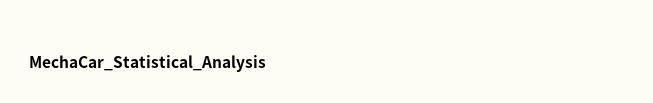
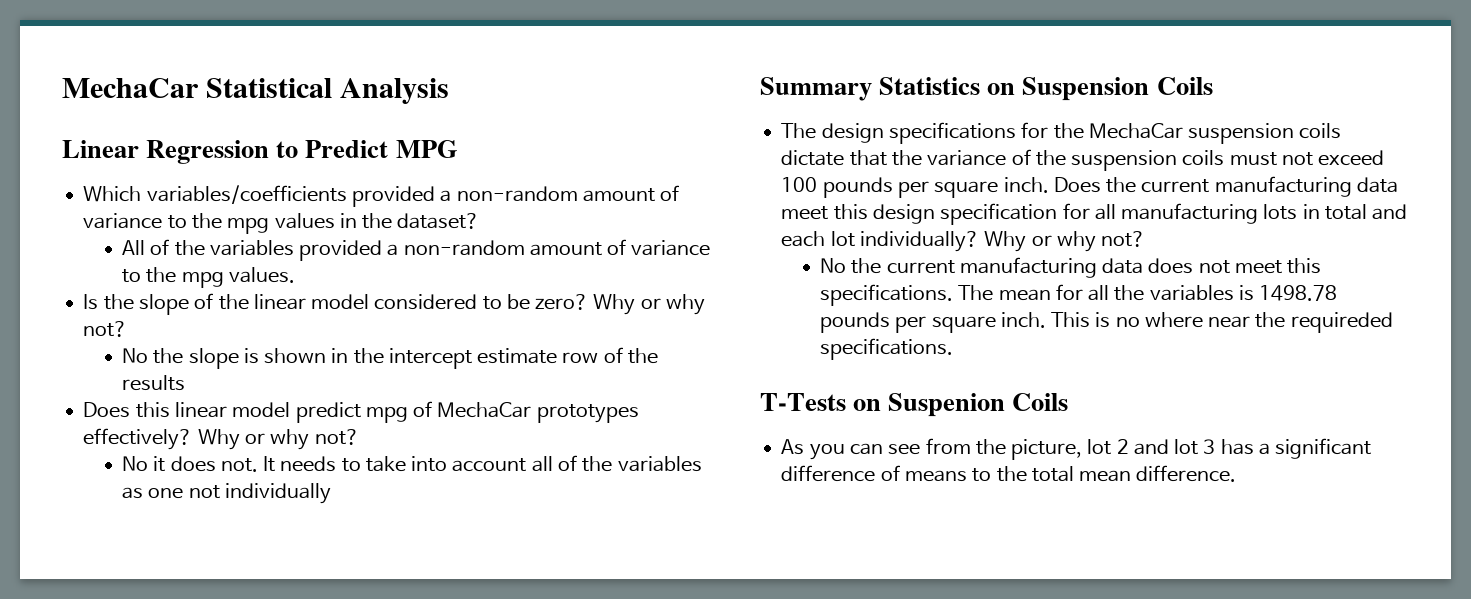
[29,55,266,72] MechaCar_Statistical_Analysis -> [62,78,450,104] [62,140,458,164] [83,185,680,207] [83,213,480,234] [122,239,711,261] [122,267,295,288] [83,293,705,315] [83,321,128,337] [122,347,659,369] [122,375,186,391] [83,401,639,423] [83,428,359,450] [122,455,702,472] [122,483,331,504] [760,77,1213,101] [781,122,1342,144] [781,149,1385,171] [781,176,1398,198] [781,203,1408,225] [781,231,1146,252] [820,257,1322,278] [820,284,1338,306] [820,312,1393,333] [820,338,954,360] [760,393,1069,417] [781,438,1372,460] [781,465,1237,482] MechaCar Statistical Analysis // Linear Regression to Predict MPG // Which variables/coefficients provided a non-random amount of variance to the mpg values in the dataset? // All of the variables provided a non-random amount of variance to the mpg values. // Is the slope of the linear model considered to be zero? Why or why not? // No the slope is shown in the intercept estimate row of the results // Does this linear model predict mpg of MechaCar prototypes effectively? Why or why not? // No it does not. It needs to take into account all of the variables as one not individually // Summary Statistics on Suspension Coils // The design specifications for the MechaCar suspension coils dictate that the variance of the suspension coils must not exceed 100 pounds per square inch. Does the current manufacturing data meet this design specification for all manufacturing lots in total and each lot individually? Why or why not? // No the current manufacturing data does not meet this specifications. The mean for all the variables is 1498.78 pounds per square inch. This is no where near the requireded specifications. // T-Tests on Suspenion Coils // As you can see from the picture, lot 2 and lot 3 has a significant difference of means to the total mean difference.

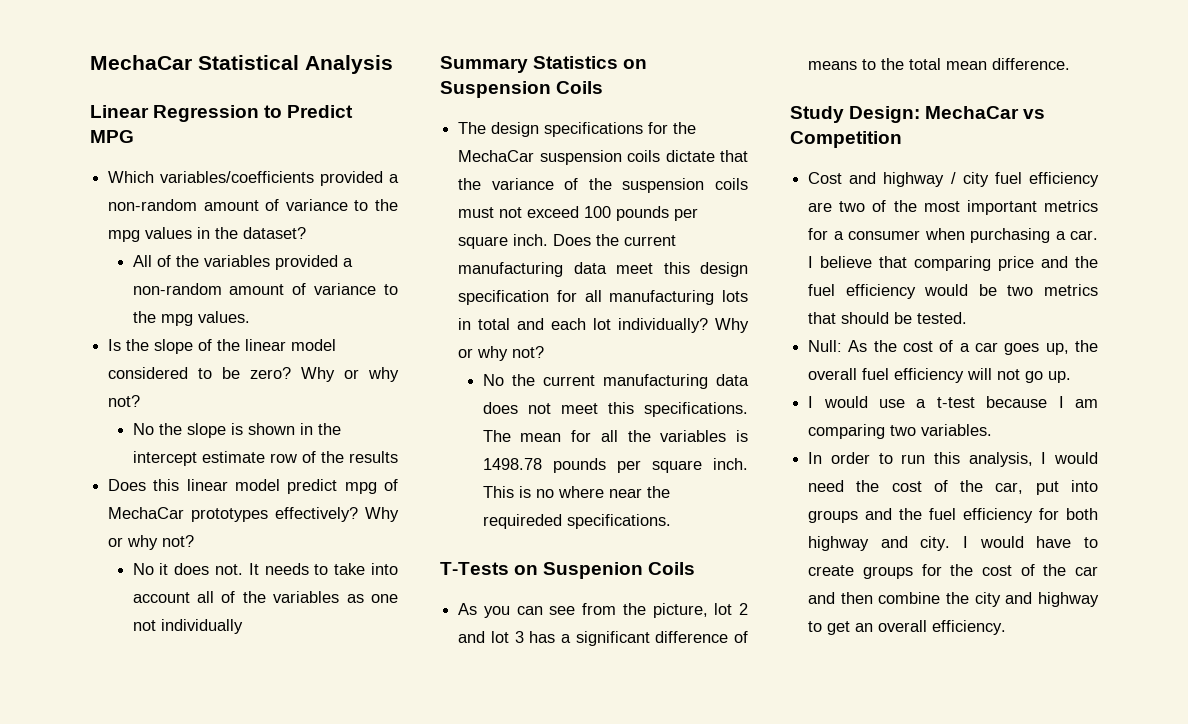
(1237, 473) none -> [790,106,1046,123] [790,131,902,148] [808,172,1099,187] [808,200,1098,215] [808,228,1098,243] [808,256,1098,271] [808,284,1098,299] [808,312,968,324] [808,340,1098,355] [808,368,1072,383] [808,396,1098,408] [808,424,993,439] [808,452,1098,467] [808,480,1098,495] [808,508,1098,523] [808,536,1098,551] [808,564,1098,579] [808,592,1099,607] [808,620,1007,635] // Study Design: MechaCar vs Competition // Cost and highway / city fuel efficiency are two of the most important metrics for a consumer when purchasing a car. I believe that comparing price and the fuel efficiency would be two metrics that should be tested. // Null: As the cost of a car goes up, the overall fuel efficiency will not go up. // I would use a t-test because I am comparing two variables. // In order to run this analysis, I would need the cost of the car, put into groups and the fuel efficiency for both highway and city. I would have to create groups for the cost of the car and then combine the city and highway to get an overall efficiency.

